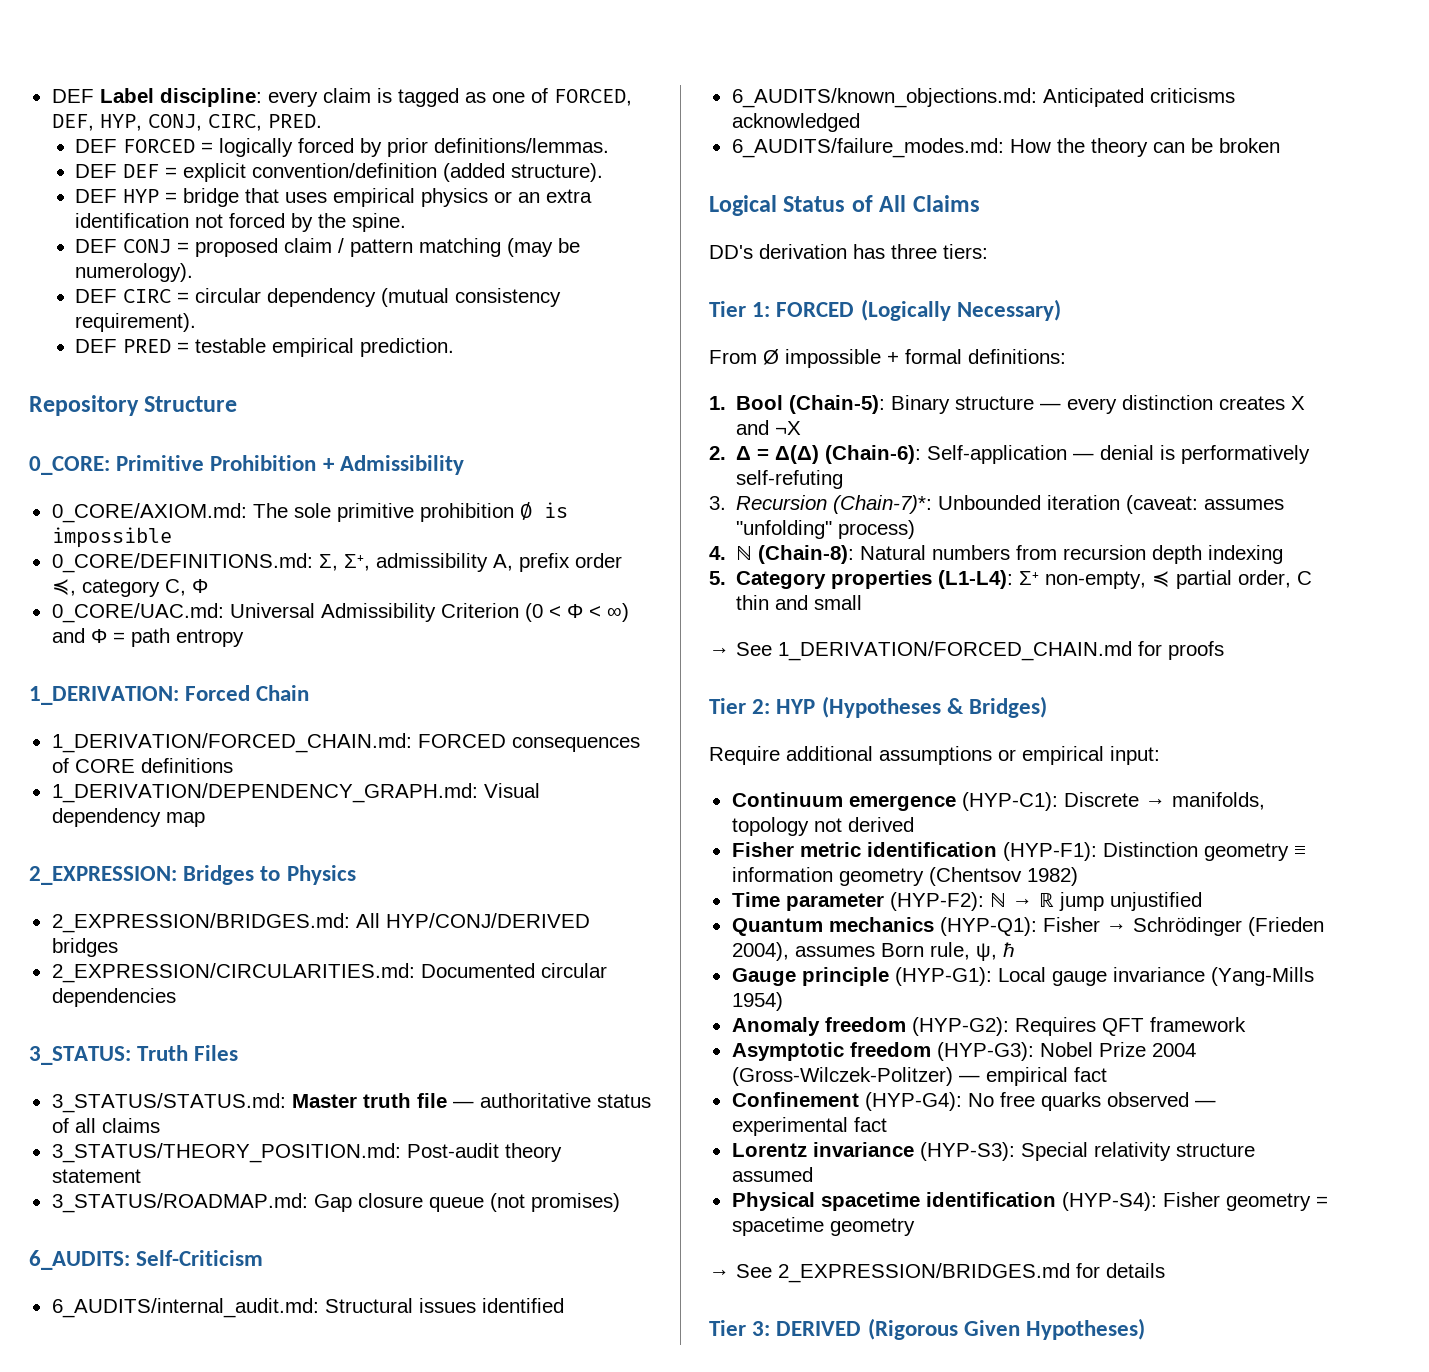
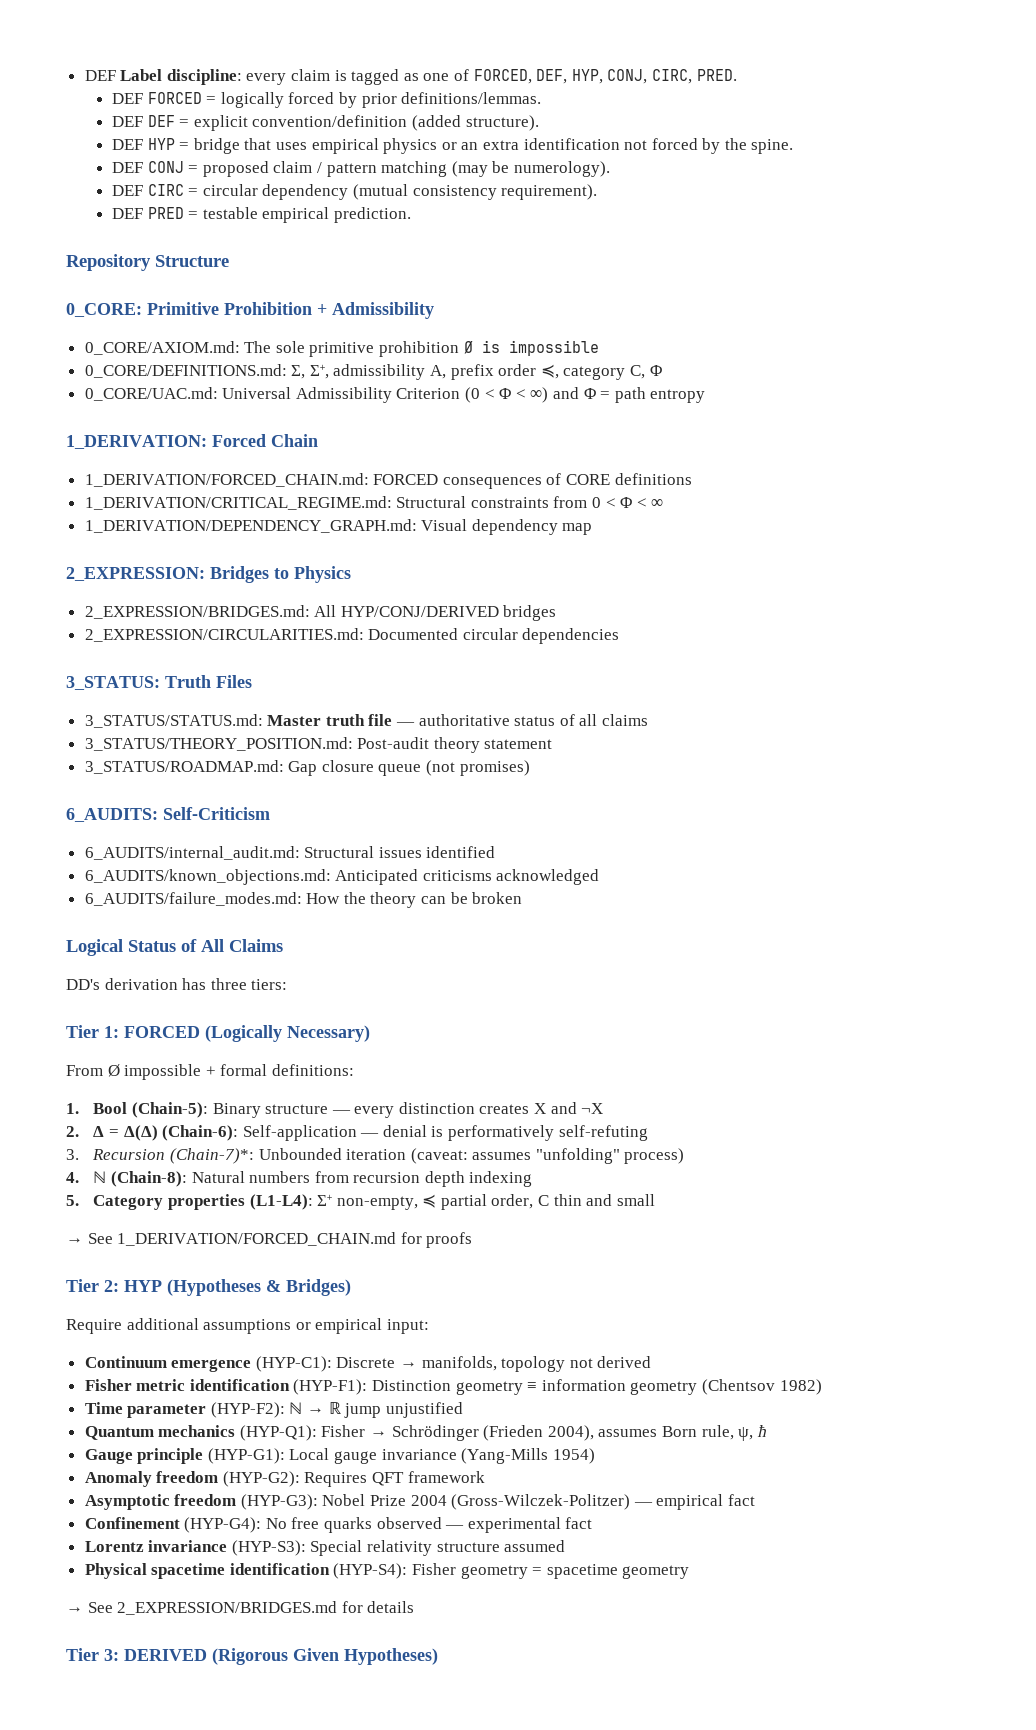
(233, 765) none -> [84,496,664,510] // 1_DERIVATION/CRITICAL_REGIME.md: Structural constraints from 0 < Φ < ∞

